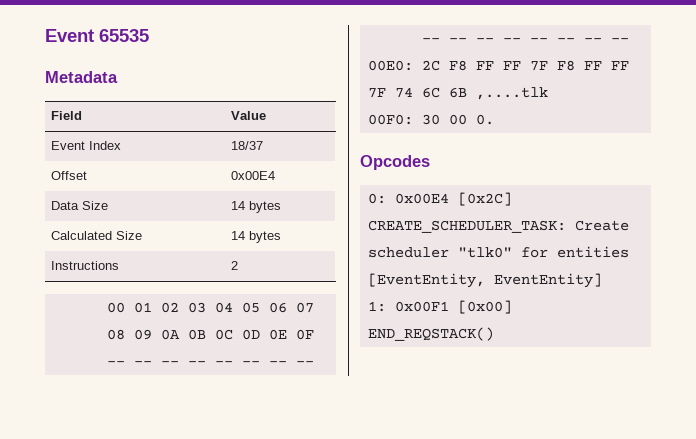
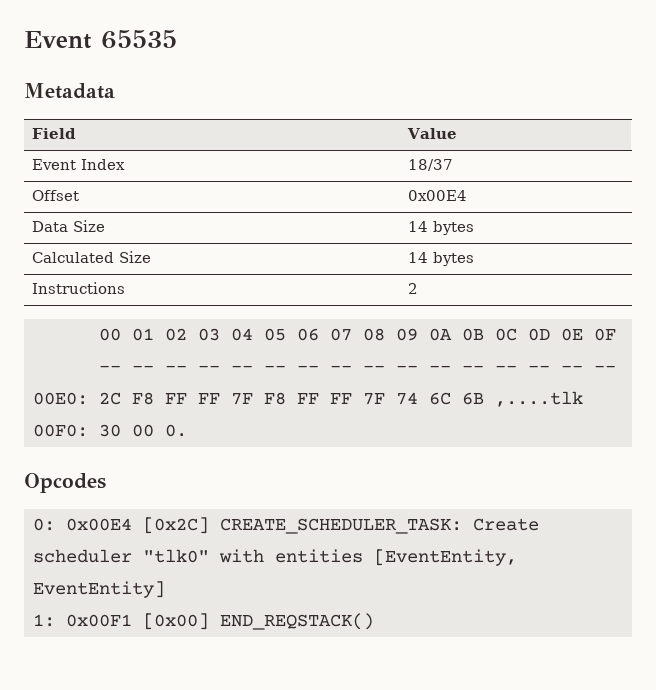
[520,247,548,258] for -> [219,549,264,563] with

